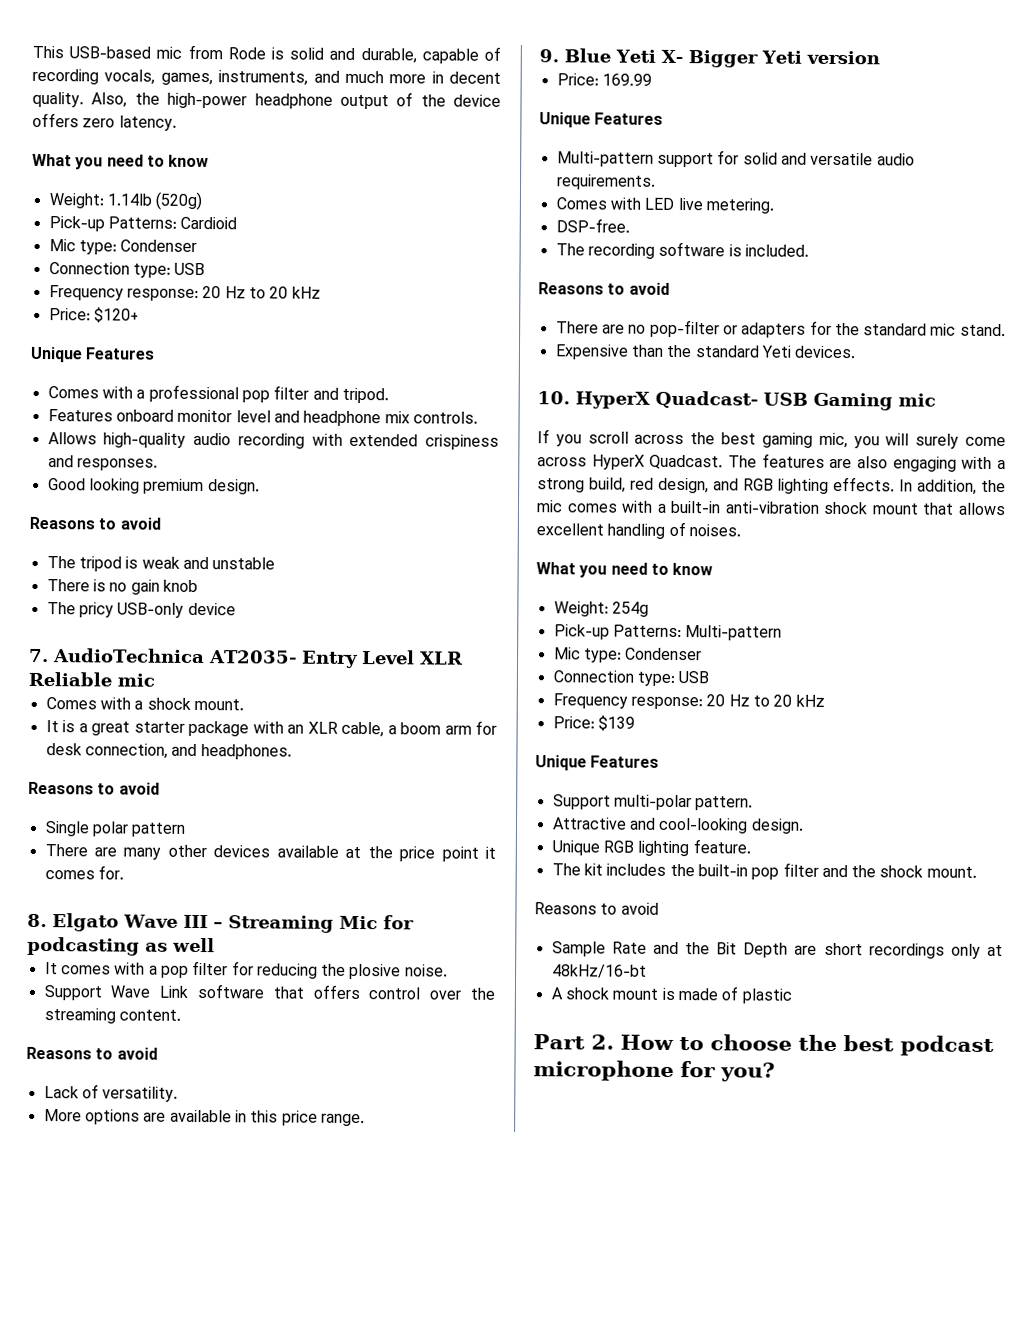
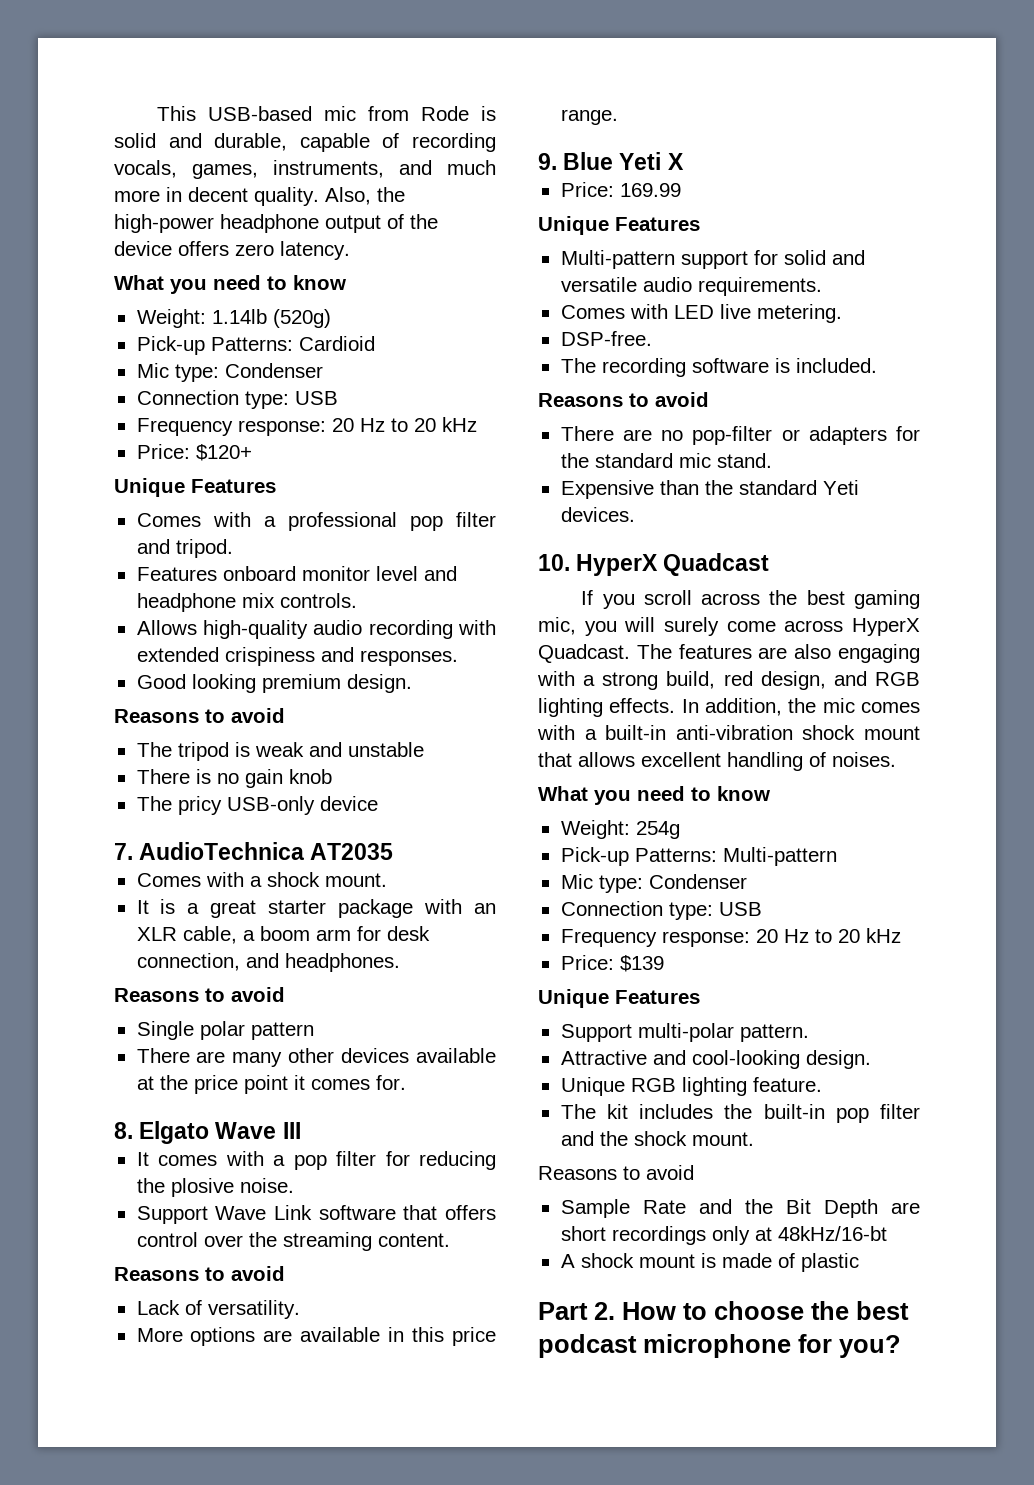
[208,650,464,668] [28,671,155,687] AT2035- Entry Level XLR Reliable mic -> [310,843,394,860] AT2035
[212,915,414,933] [27,936,215,956] – Streaming Mic for podcasting as well -> (301, 1130) none
[660,49,880,68] X- Bigger Yeti version -> [667,153,684,170] X
[655,390,936,411] Quadcast- USB Gaming mic -> [663,553,770,576] Quadcast

